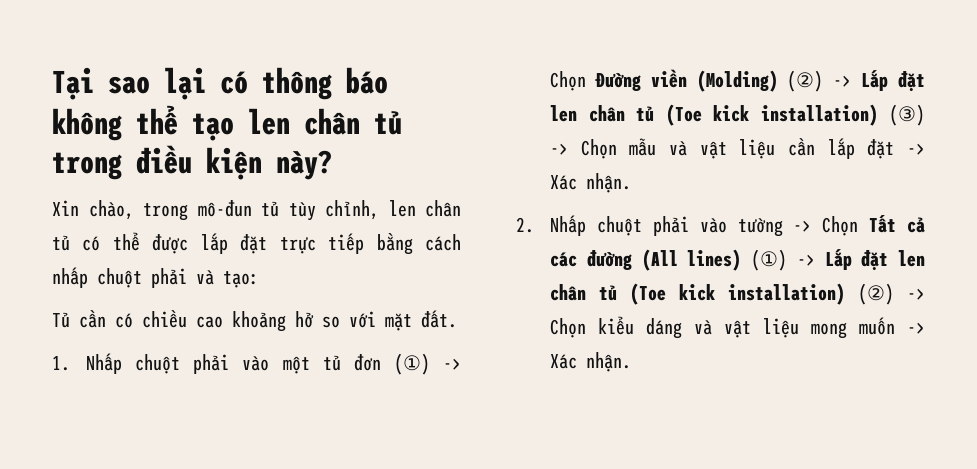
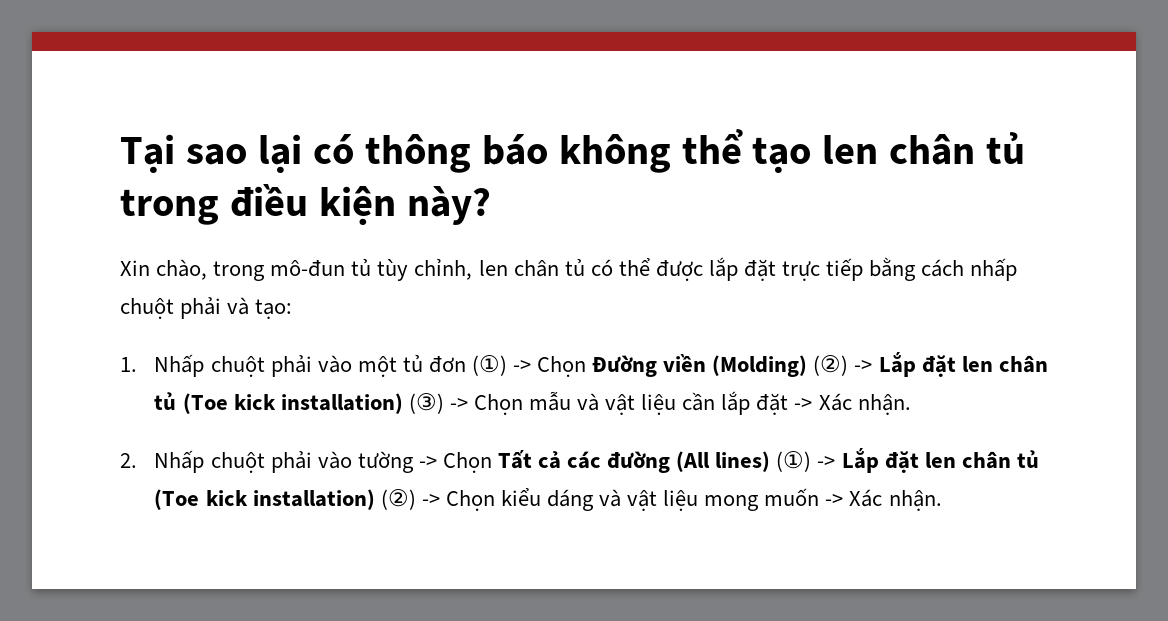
[52,310,457,332] // Tủ cần có chiều cao khoảng hở so với mặt đất. -> (293, 309) none

